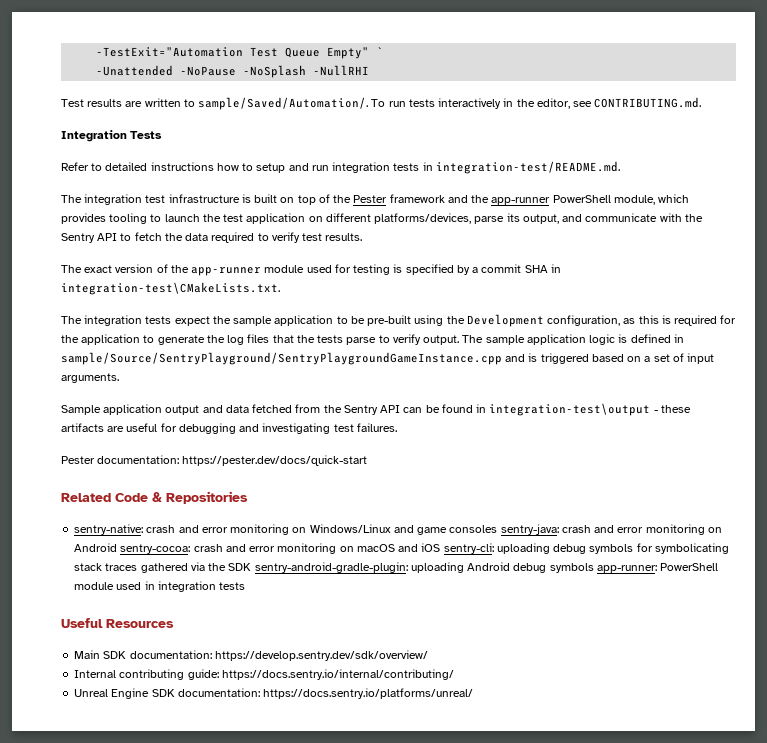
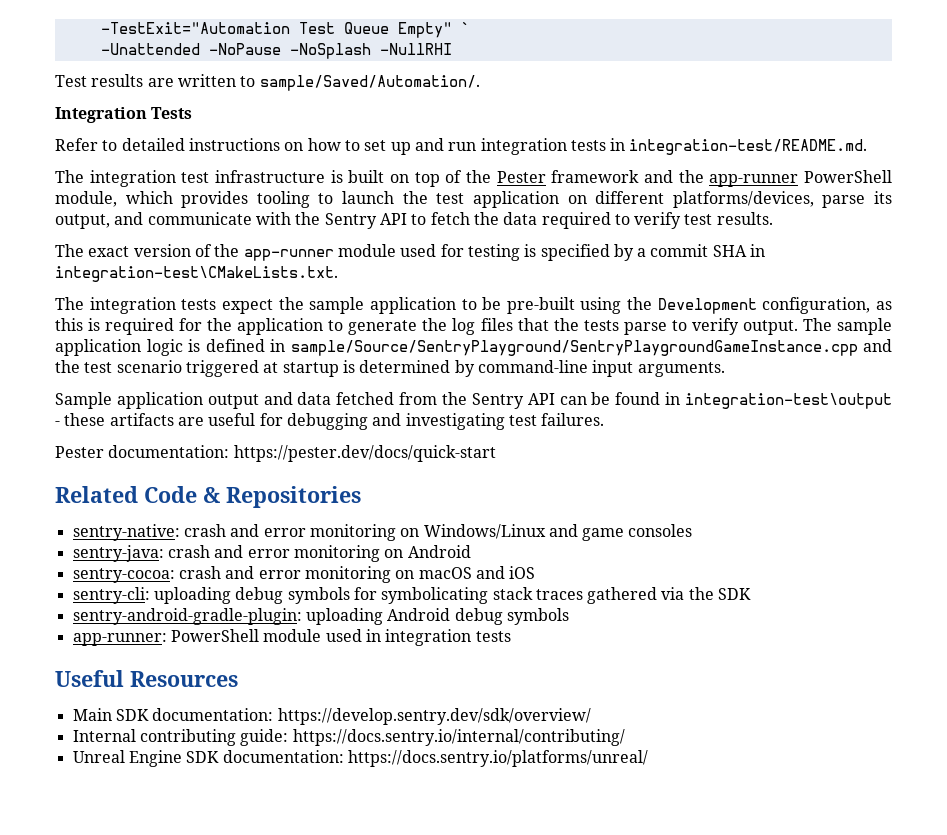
[371,97,702,109] To run tests interactively in the editor, see CONTRIBUTING.md. -> (480, 83) none
(214, 166) none -> [284,142,304,151] on
[256,163,286,173] setup -> [364,140,411,155] set up
[528,353,684,364] is triggered based on a set of -> [55,360,588,377] the test scenario triggered at startup is determined by command-line
(498, 529) none -> (693, 530) //
(118, 547) none -> (471, 551) //
(441, 547) none -> (536, 572) //
(252, 567) none -> (752, 594) //
(594, 568) none -> (569, 616) //

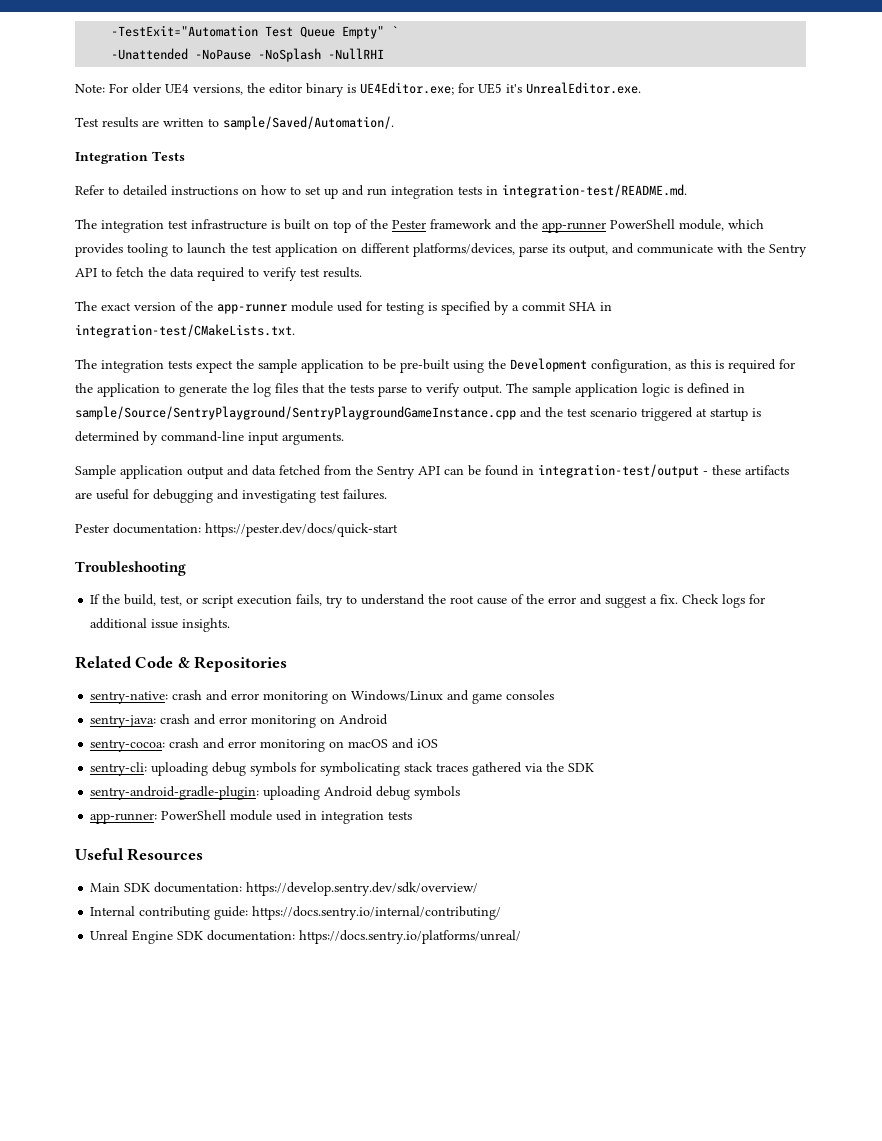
(452, 49) none -> [75,82,641,97] // Note: For older UE4 versions, the editor binary is UE4Editor.exe; for UE5 it's UnrealEditor.exe.
[55,266,338,282] integration-test\CMakeLists.txt. -> [75,324,295,338] integration-test/CMakeLists.txt.
[685,393,892,409] integration-test\output -> [538,464,699,478] integration-test/output
(496, 453) none -> [75,561,186,576] [90,594,766,608] [90,618,231,632] // Troubleshooting // If the build, test, or script execution fails, try to understand the root cause of the error and suggest a fix. Check logs for additional issue insights.

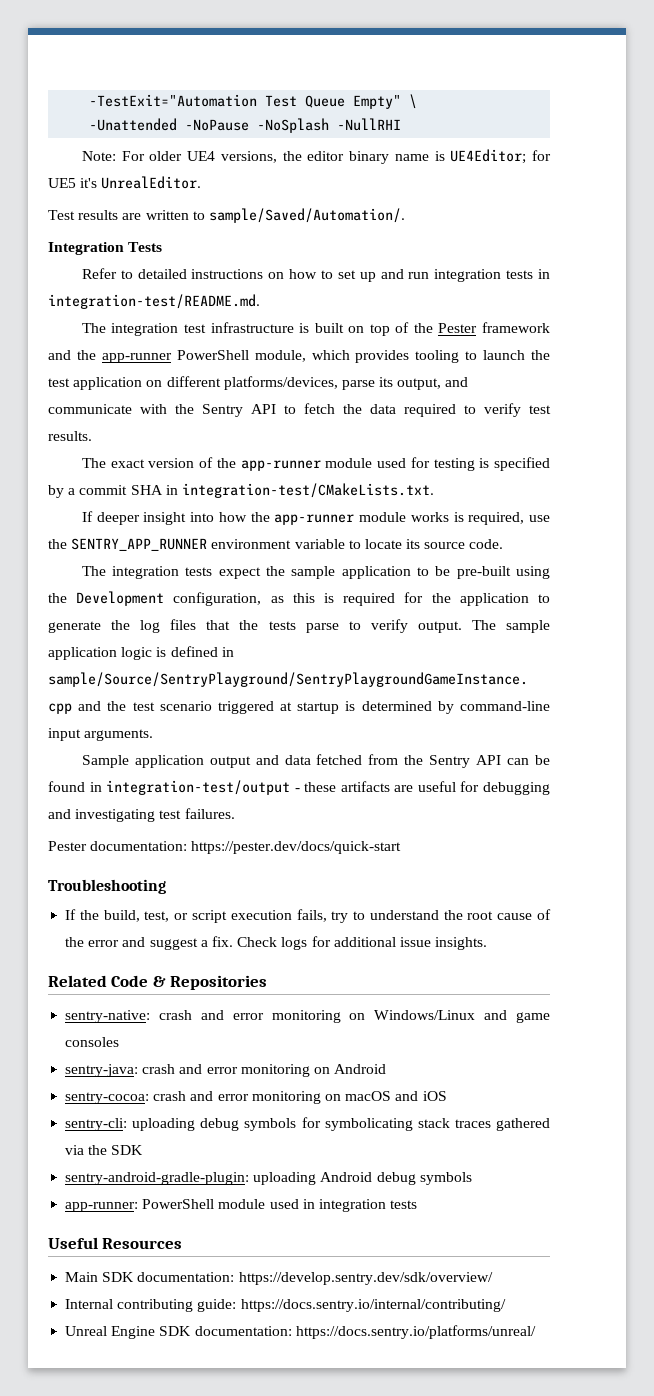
[391,26,399,36] ` -> [409,94,418,109] \
[347,82,454,95] is UE4Editor.exe; -> [394,149,527,164] name is UE4Editor;
[526,82,641,94] UnrealEditor.exe. -> [101,176,202,189] UnrealEditor.
(295, 331) none -> [81,511,550,525] [48,538,504,551] // If deeper insight into how the app-runner module works is required, use the SENTRY_APP_RUNNER environment variable to locate its source code.

